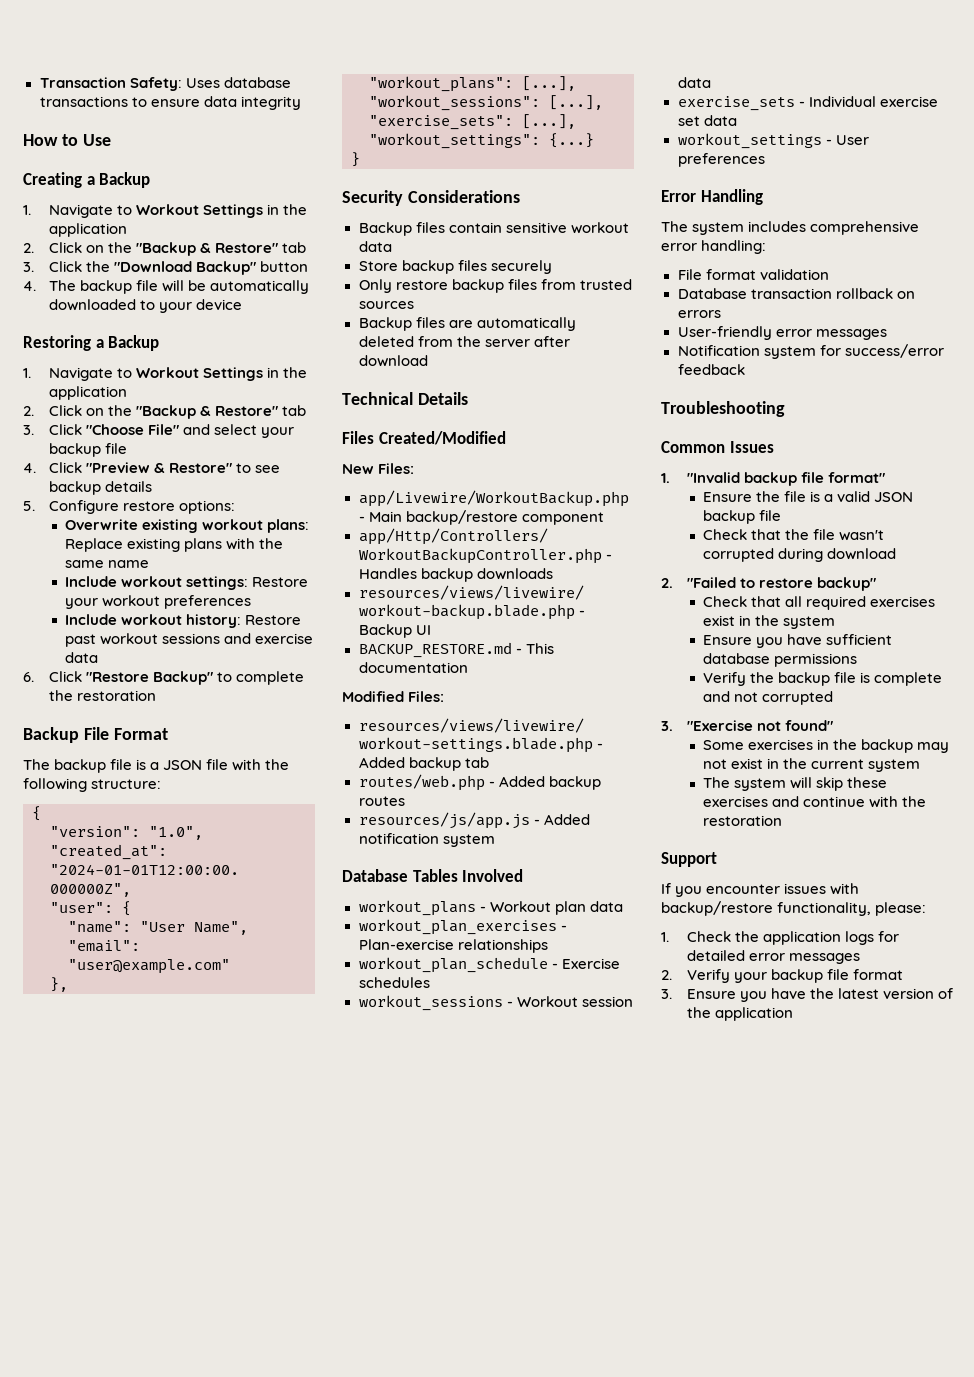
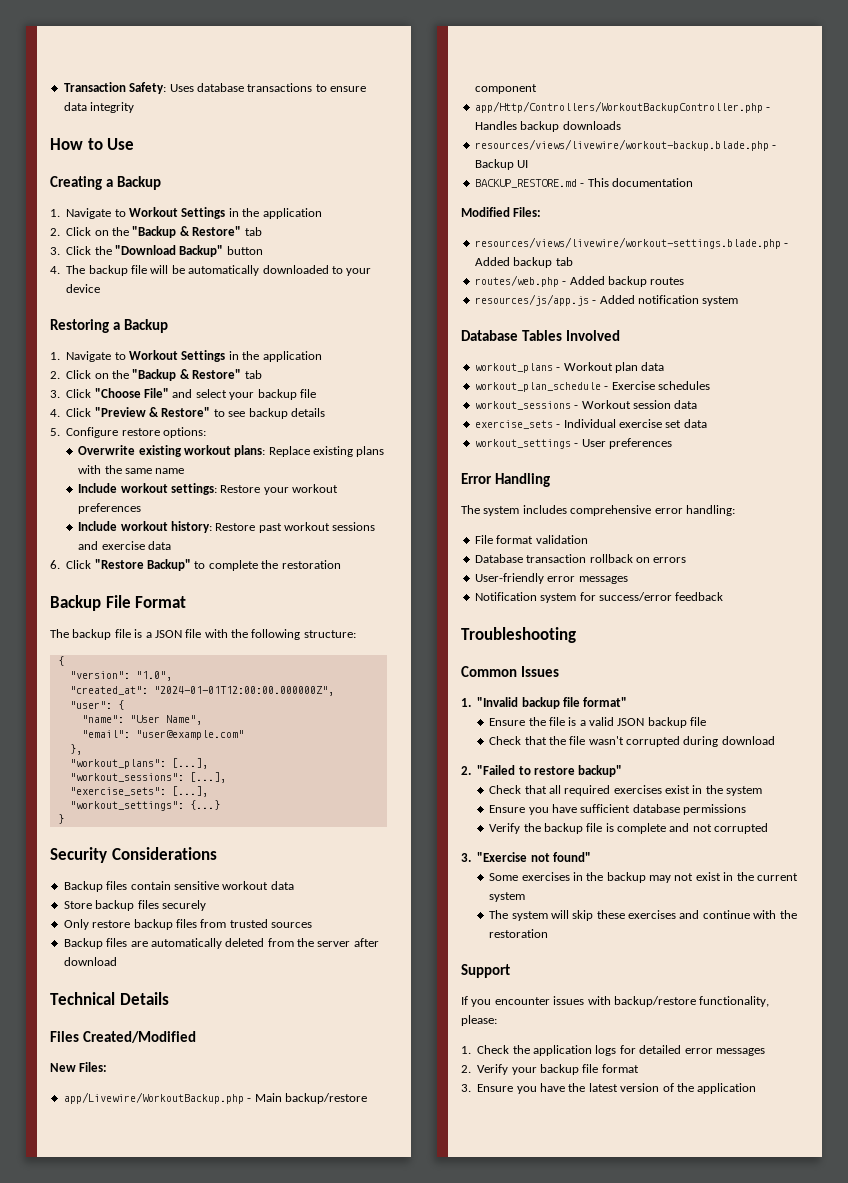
[358,919,567,935] [358,939,548,953] // workout_plan_exercises - Plan-exercise relationships -> (665, 366) none

